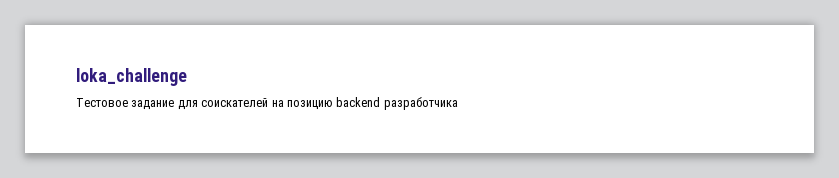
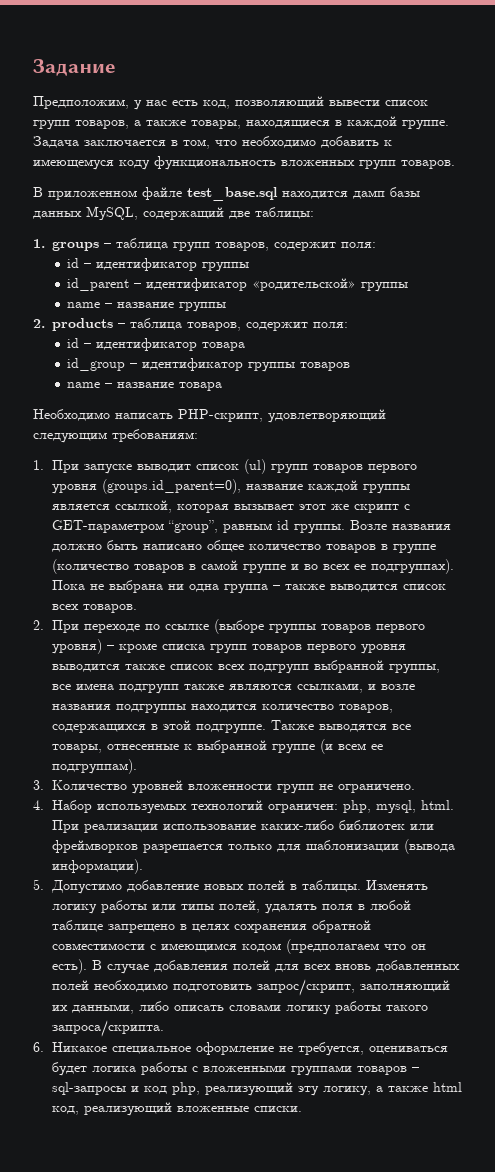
[76,68,187,86] [76,97,458,110] loka_challenge // Тестовое задание для соискателей на позицию backend разработчика -> [33,59,116,76] [33,96,428,110] [33,116,449,130] [33,136,392,149] [33,156,455,170] [33,187,420,201] [33,206,314,220] [33,238,376,252] [67,258,250,272] [67,278,409,292] [67,302,227,312] [33,318,348,331] [67,338,246,351] [67,358,351,372] [67,382,223,391] [33,409,386,423] [33,429,198,443] [33,459,417,474] [51,479,410,494] [51,500,410,513] [51,520,451,534] [51,540,436,554] [51,559,454,574] [51,580,446,594] [51,604,137,613] [33,619,425,634] [51,639,406,654] [51,660,440,674] [51,683,415,694] [51,704,393,714] [51,720,411,734] [51,739,383,754] [51,759,137,774] [33,780,415,794] [33,800,454,814] [51,820,434,833] [51,839,455,854] [51,859,143,874] [33,879,428,894] [51,900,411,914] [51,920,371,933] [51,939,426,954] [51,959,460,974] [51,979,450,996] [51,1001,428,1015] [51,1020,164,1037] [33,1042,448,1056] [51,1062,419,1076] [51,1082,462,1096] [51,1102,302,1116] Задание // Предположим, у нас есть код, позволяющий вывести список групп товаров, а также товары, находящиеся в каждой группе. Задача заключается в том, что необходимо добавить к имеющемуся коду функциональность вложенных групп товаров. // В приложенном файле test_base.sql находится дамп базы данных MySQL, содержащий две таблицы: // 1. groups – таблица групп товаров, содержит поля: // id – идентификатор группы // id_parent – идентификатор «родительской» группы // name – название группы // 2. products – таблица товаров, содержит поля: // id – идентификатор товара // id_group – идентификатор группы товаров // name – название товара // Необходимо написать PHP-скрипт, удовлетворяющий следующим требованиям: // 1. При запуске выводит список (ul) групп товаров первого уровня (groups.id_parent=0), название каждой группы является ссылкой, которая вызывает этот же скрипт с GET-параметром “group”, равным id группы. Возле названия должно быть написано общее количество товаров в группе (количество товаров в самой группе и во всех ее подгруппах). Пока не выбрана ни одна группа – также выводится список всех товаров. // 2. При переходе по ссылке (выборе группы товаров первого уровня) – кроме списка групп товаров первого уровня выводится также список всех подгрупп выбранной группы, все имена подгрупп также являются ссылками, и возле названия подгруппы находится количество товаров, содержащихся в этой подгруппе. Также выводятся все товары, отнесенные к выбранной группе (и всем ее подгруппам). // 3. Количество уровней вложенности групп не ограничено. // 4. Набор используемых технологий ограничен: php, mysql, html. При реализации использование каких-либо библиотек или фреймворков разрешается только для шаблонизации (вывода информации). // 5. Допустимо добавление новых полей в таблицы. Изменять логику работы или типы полей, удалять поля в любой таблице запрещено в целях сохранения обратной совместимости с имеющимся кодом (предполагаем что он есть). В случае добавления полей для всех вновь добавленных полей необходимо подготовить запрос/скрипт, заполняющий их данными, либо описать словами логику работы такого запроса/скрипта. // 6. Никакое специальное оформление не требуется, оцениваться будет логика работы с вложенными группами товаров – sql-запросы и код php, реализующий эту логику, а также html код, реализующий вложенные списки.

